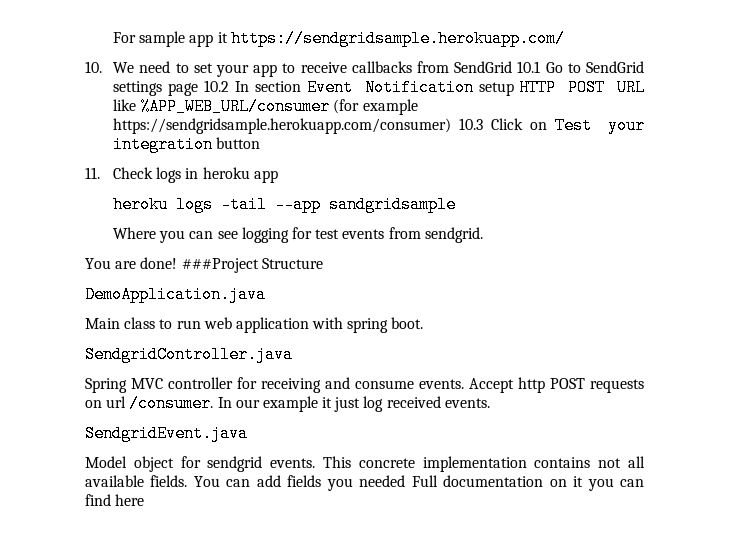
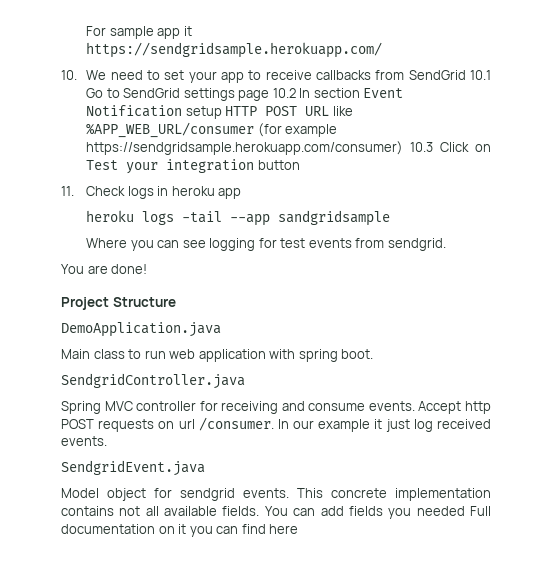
[181,258,259,273] ###Project -> [61,297,109,310] // Project

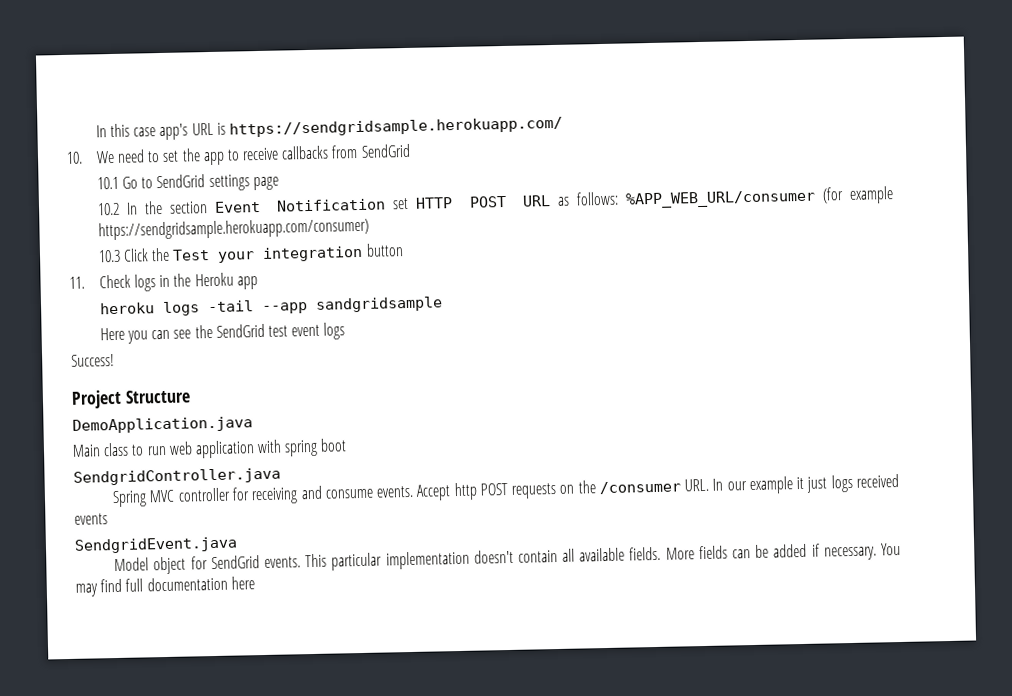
[86,26,192,39] For sample app it -> [95,122,226,141] In this case app's URL is
[188,71,217,83] your -> [181,148,201,162] the
(466, 75) none -> (411, 150) //
(270, 95) none -> (279, 183) //
(311, 93) none -> [143,200,163,215] the
[185,106,222,119] setup -> [392,197,410,210] set
[332,106,353,116] like -> [556,191,619,206] as follows:
(404, 148) none -> (369, 229) //
[474,144,491,152] on -> [151,247,171,262] the
[171,186,215,196] heroku -> [173,272,234,287] the Heroku
[86,238,128,248] Where -> [99,327,125,341] Here
[209,238,446,251] [61,264,148,274] logging for test events from sendgrid. // You are done! -> [194,322,346,340] [71,354,115,367] the SendGrid test event logs // Success!
[341,349,374,359] boot. -> [320,438,348,452] boot
[178,417,274,431] url /consumer. -> [577,478,710,495] the /consumer URL.
[413,419,492,432] [61,436,107,446] log received events. -> [830,473,900,493] [74,513,108,525] logs received events
[180,488,235,501] sendgrid -> [210,555,260,570] SendGrid
[331,488,491,501] [61,506,492,519] [61,524,266,537] concrete implementation contains not all available fields. You can add fields you needed Full documentation on it you can find -> [331,542,902,571] [75,576,228,597] particular implementation doesn't contain all available fields. More fields can be added if necessary. You may find full documentation

